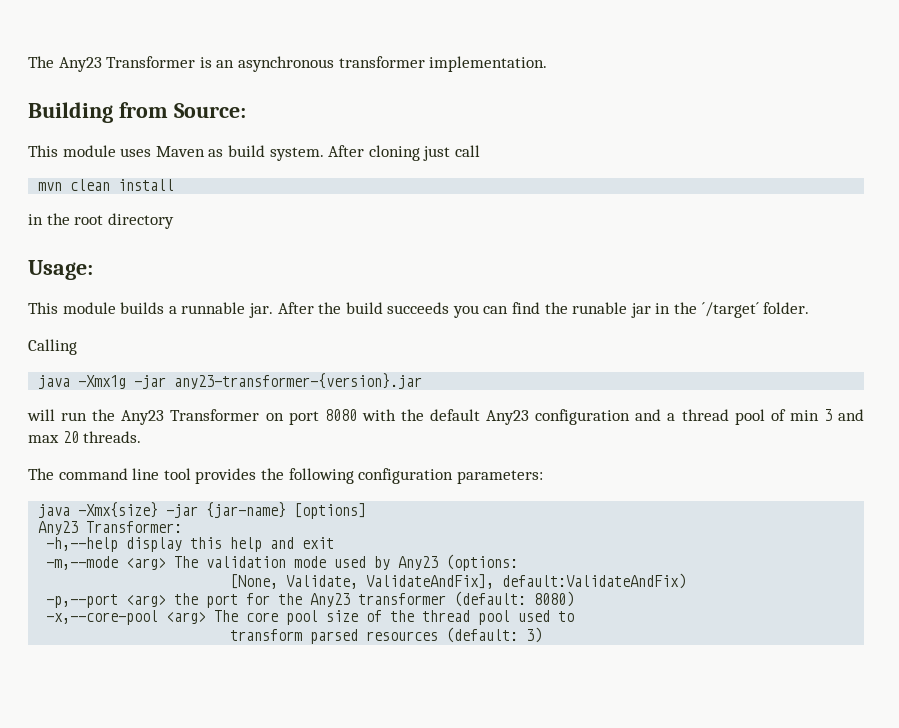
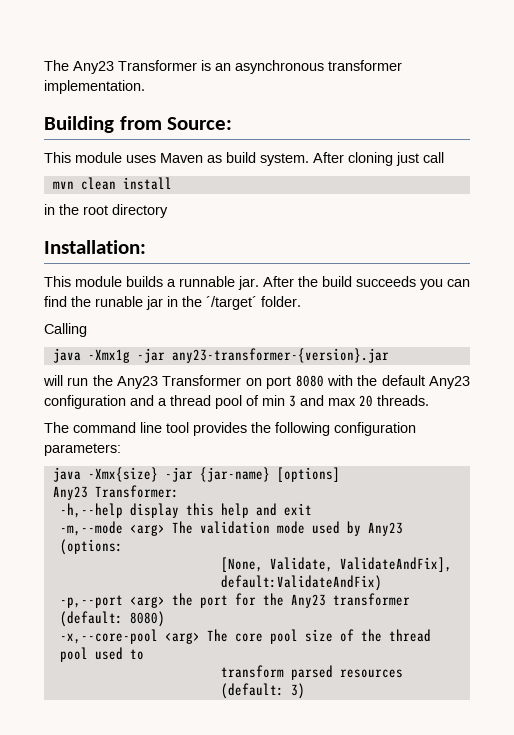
[28,260,93,280] Usage: -> [44,240,146,254] Installation:

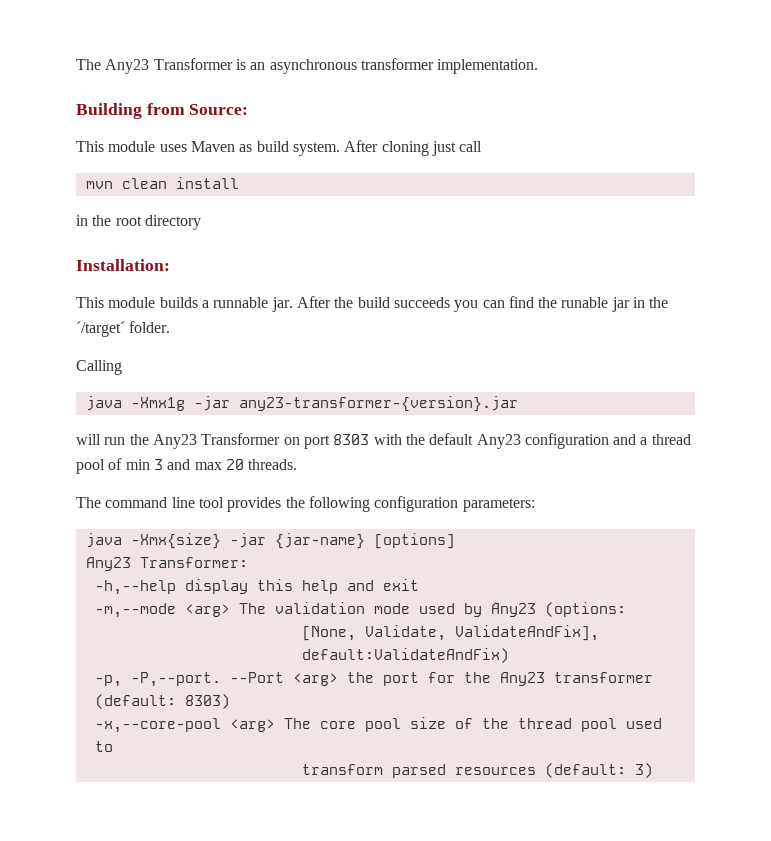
[295,375,324,387] 8080 -> [333,434,370,445] 8303
[59,595,123,608] -p,--port -> [94,672,284,687] -p, -P,--port. --Port
[129,611,165,627] 8080) -> [184,694,230,709] 8303)

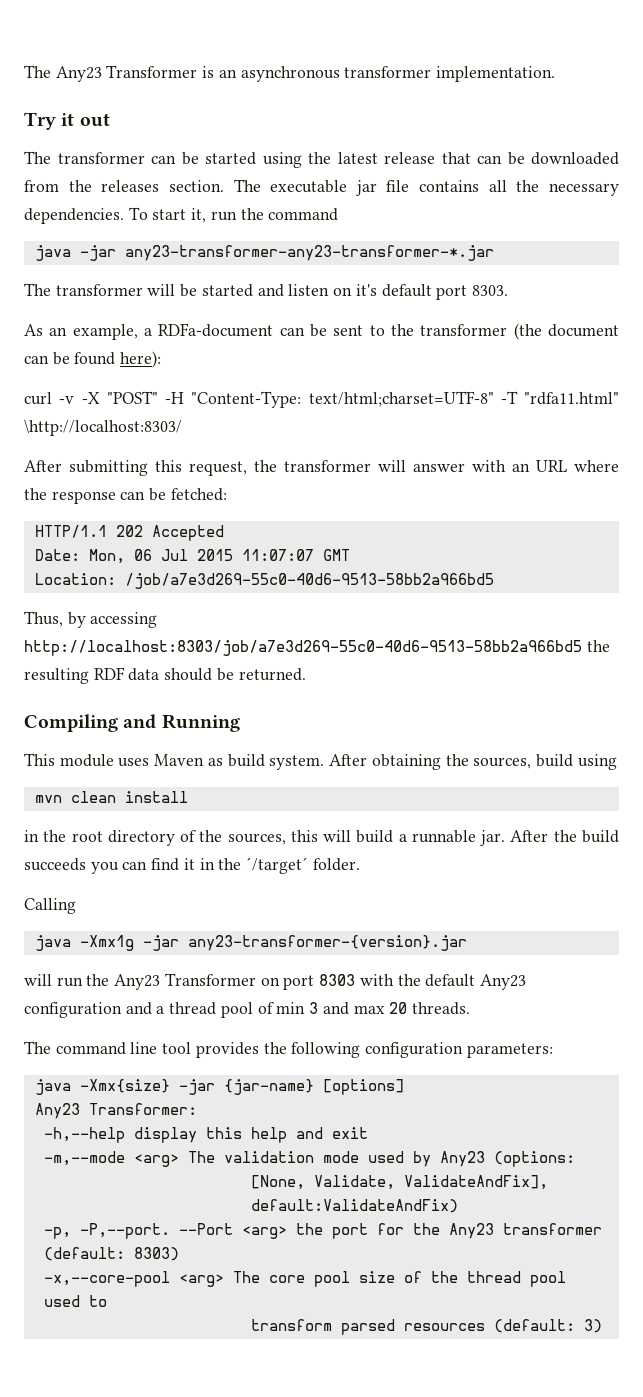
[76,103,249,119] Building from Source: -> [24,112,110,130] [24,151,619,168] [24,179,619,196] [24,207,339,224] [34,245,494,261] [24,283,508,300] [24,323,619,340] [24,351,162,368] [24,391,619,408] [24,419,182,436] [24,460,619,476] [24,488,227,504] [34,525,224,541] [34,549,350,564] [34,573,494,589] [24,611,158,628] [24,640,610,656] [24,667,306,684] [24,714,240,732] Try it out // The transformer can be started using the latest release that can be downloaded from the releases section. The executable jar file contains all the necessary dependencies. To start it, run the command // java -jar any23-transformer-any23-transformer-*.jar // The transformer will be started and listen on it's default port 8303. // As an example, a RDFa-document can be sent to the transformer (the document can be found here): // curl -v -X "POST" -H "Content-Type: text/html;charset=UTF-8" -T "rdfa11.html" \http://localhost:8303/ // After submitting this request, the transformer will answer with an URL where the response can be fetched: // HTTP/1.1 202 Accepted // Date: Mon, 06 Jul 2015 11:07:07 GMT // Location: /job/a7e3d269-55c0-40d6-9513-58bb2a966bd5 // Thus, by accessing http://localhost:8303/job/a7e3d269-55c0-40d6-9513-58bb2a966bd5 the resulting RDF data should be returned. // Compiling and Running
[381,141,483,156] cloning just call -> [371,754,617,770] obtaining the sources, build using
[76,259,170,271] [76,297,198,308] // Installation: // This module builds -> [180,830,394,845] of the sources, this will build
[538,297,630,312] the runable jar -> [183,858,195,870] it

